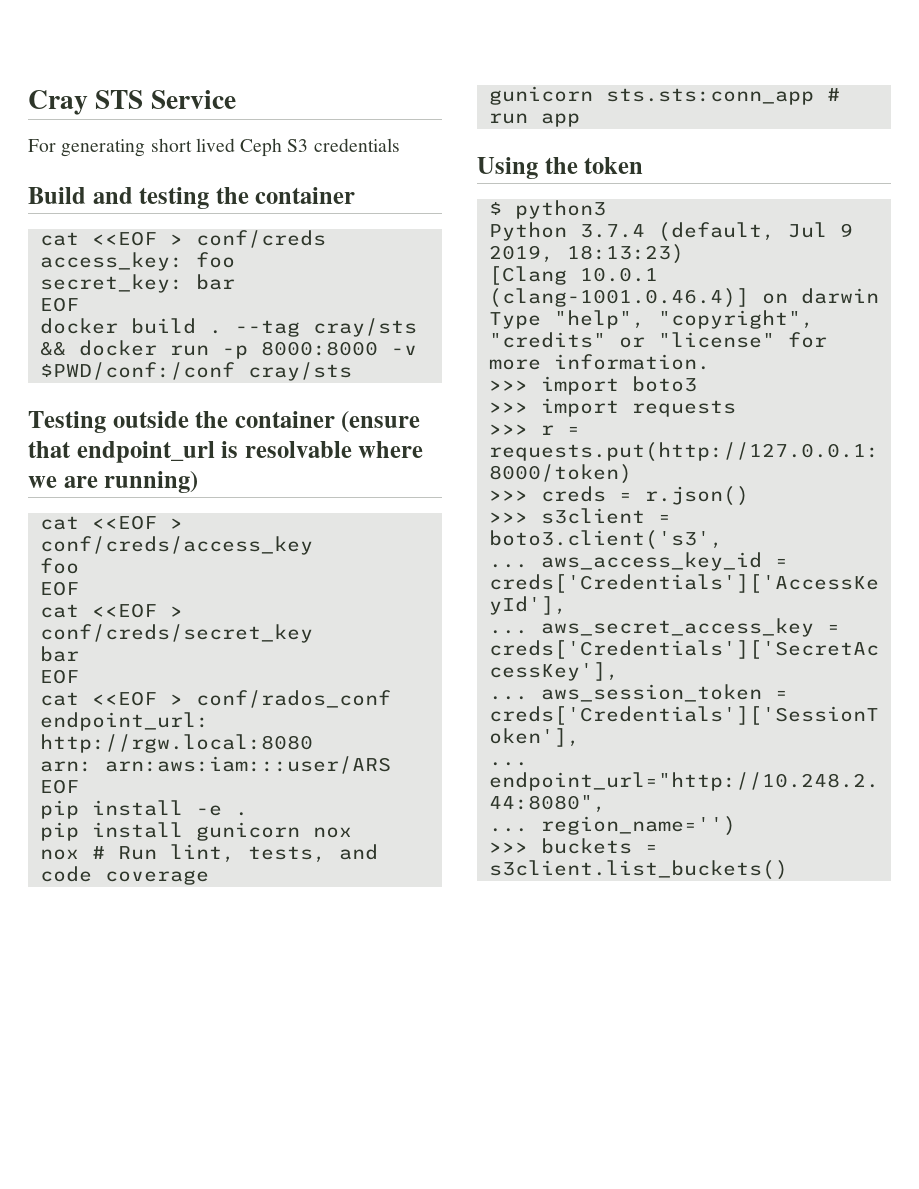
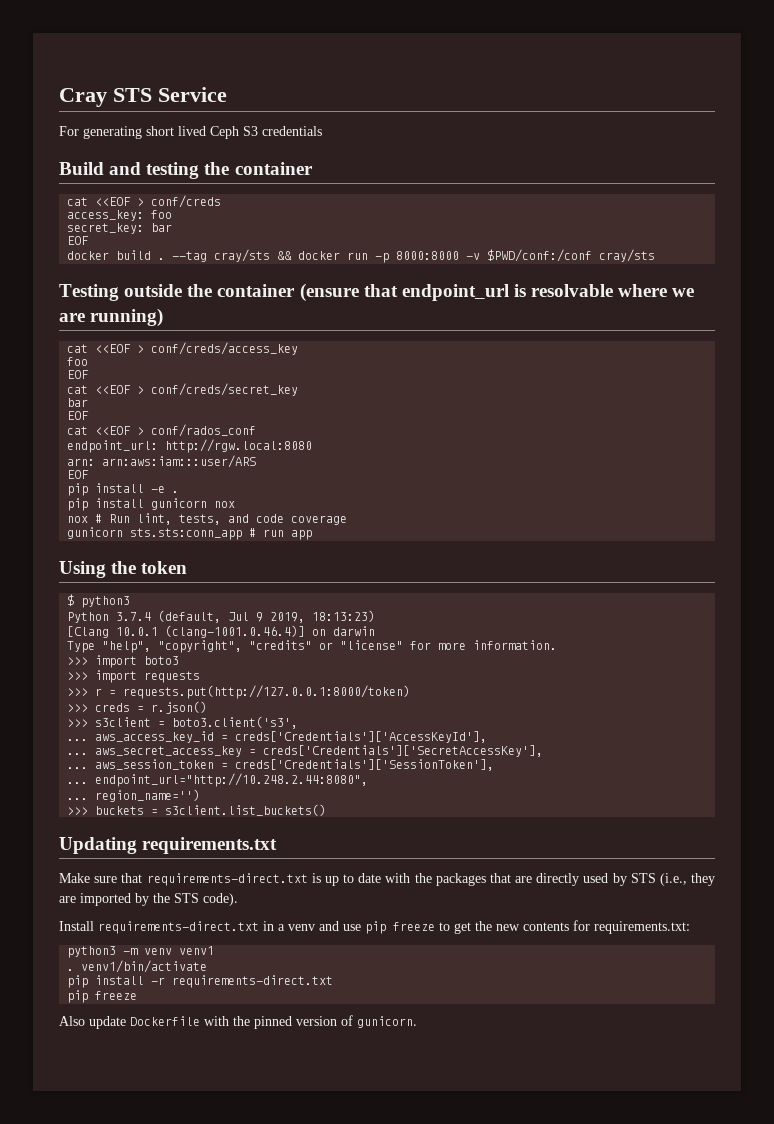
(788, 870) none -> [59,837,278,854] [59,873,715,886] [59,893,238,906] [59,920,690,934] [67,946,215,958] [67,960,208,973] [67,975,334,988] [67,990,138,1003] [59,1015,417,1029] // Updating requirements.txt // Make sure that requirements-direct.txt is up to date with the packages that are directly used by STS (i.e., they are imported by the STS code). // Install requirements-direct.txt in a venv and use pip freeze to get the new contents for requirements.txt: // python3 -m venv venv1 // . venv1/bin/activate // pip install -r requirements-direct.txt // pip freeze // Also update Dockerfile with the pinned version of gunicorn.

